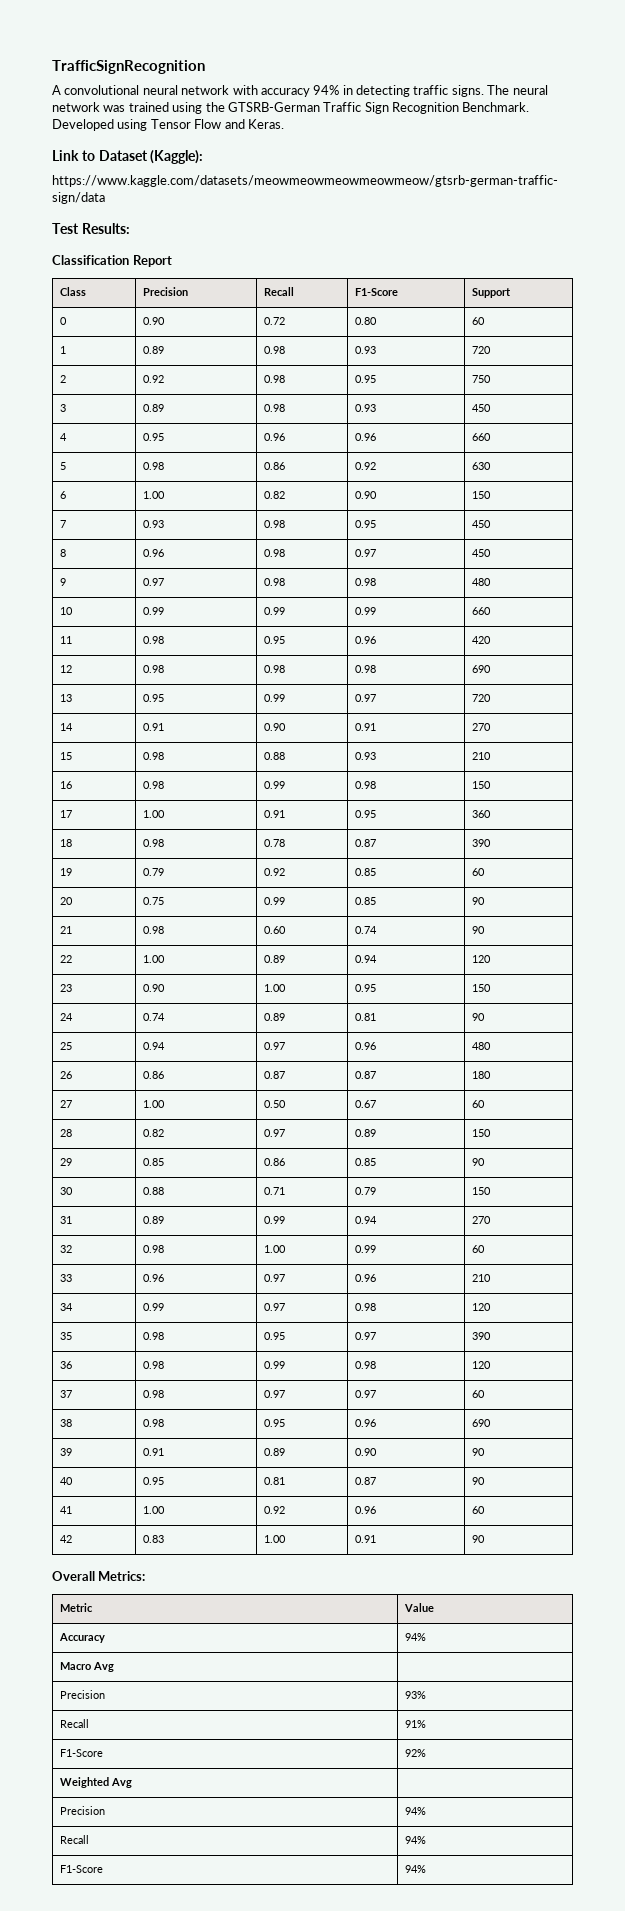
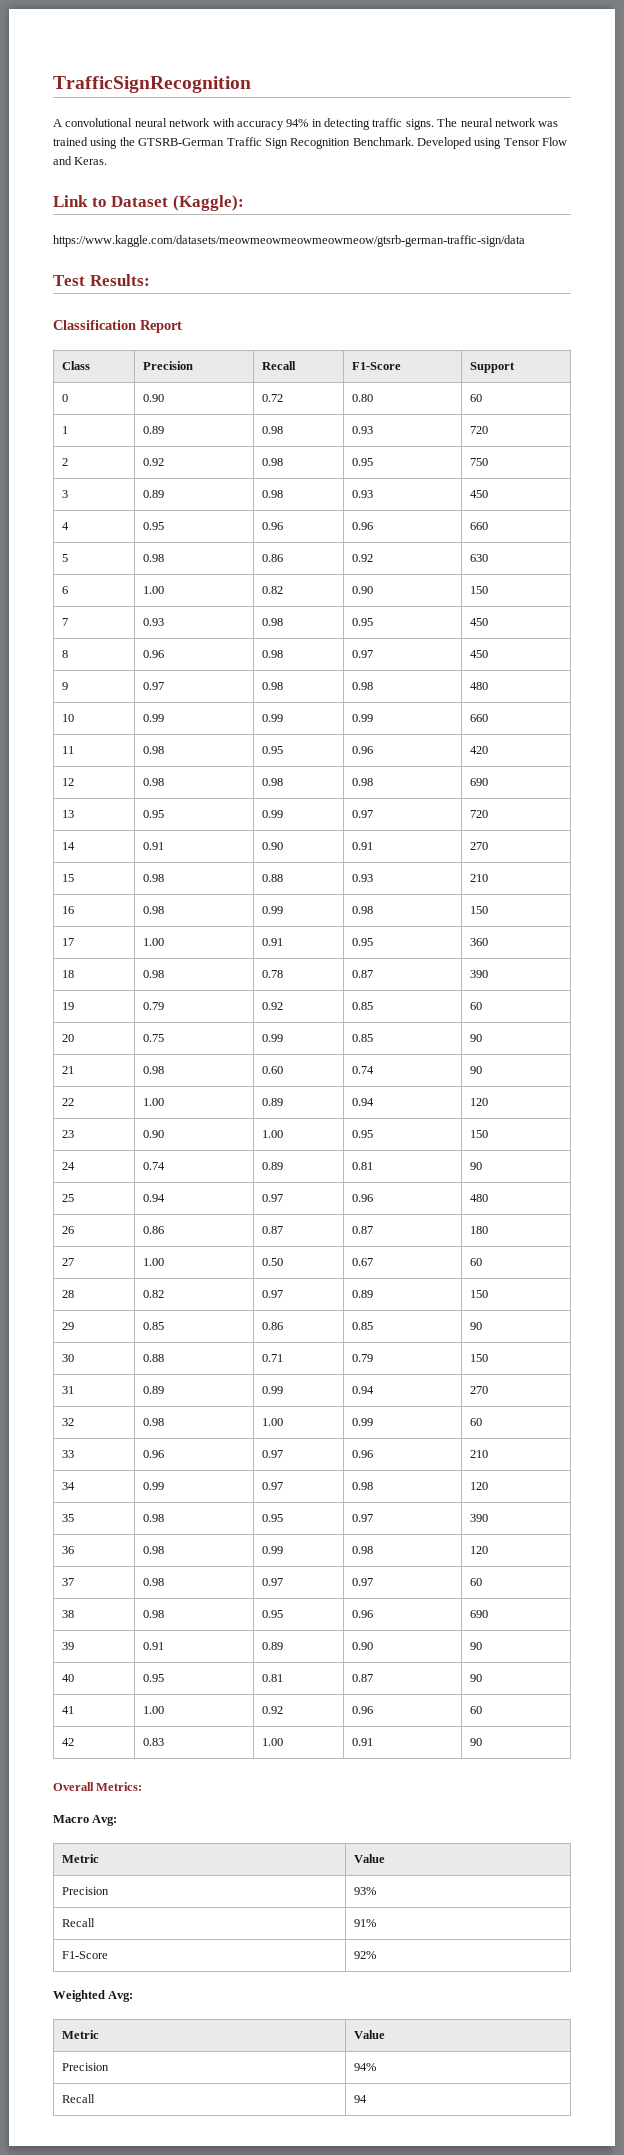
[59,1603,93,1612] [403,1603,434,1612] [58,1633,105,1643] [404,1633,426,1641] [59,1662,114,1672] // Metric | Value // Accuracy | 94% // Macro Avg | -> [53,1815,118,1826] [61,1854,99,1863] [353,1854,385,1863] // Macro Avg: // Metric | Value
[59,1777,132,1788] // Weighted Avg | -> [53,1990,134,2002] [61,2030,99,2039] [353,2030,385,2039] // Weighted Avg: // Metric | Value
[404,1836,426,1844] [59,1865,103,1873] [404,1865,426,1873] 94% // F1-Score | 94% -> [353,2095,367,2103] 94

